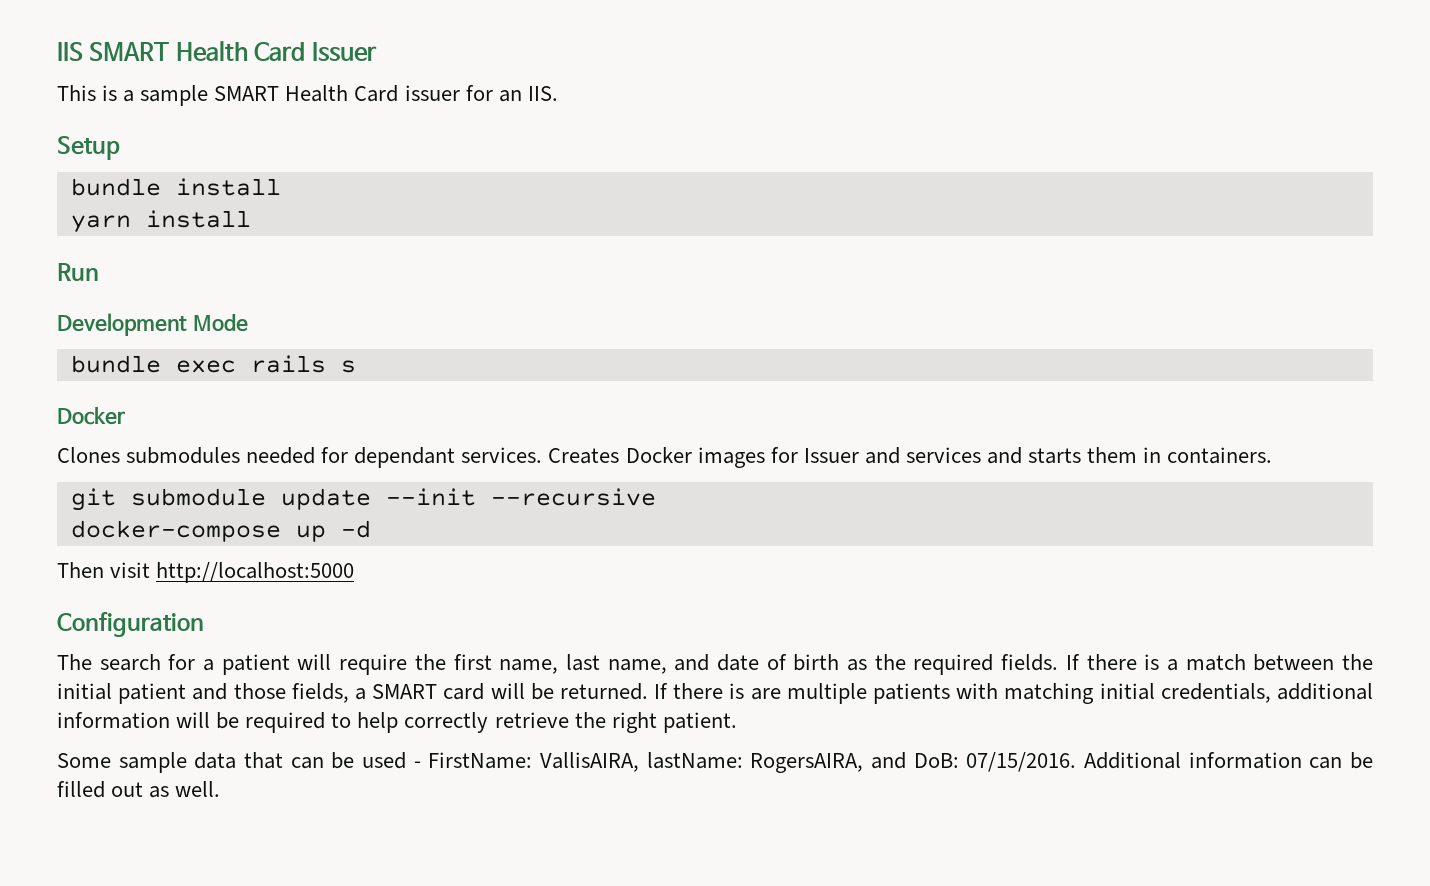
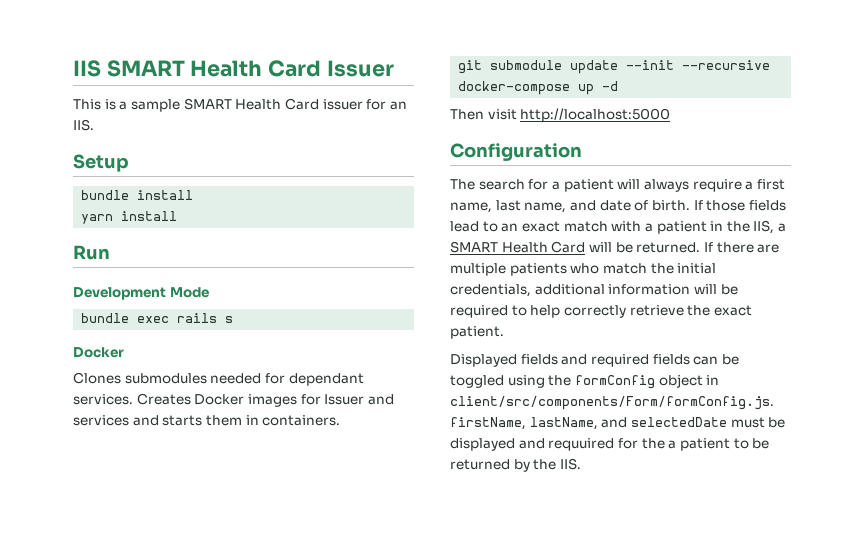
[339,654,446,675] require the -> [643,179,754,192] always require a
[793,654,1373,675] [57,683,485,704] birth as the required fields. If there is a match between the initial patient and those fields, a SMART card -> [651,200,786,211] [450,220,787,234] [450,241,586,253] birth. If those fields lead to an exact match with a patient in the IIS, a SMART Health Card
[729,683,745,699] is -> (754, 247) none
[956,683,1095,704] with matching -> [570,263,674,274] who match the
[611,712,657,733] right -> [713,305,752,316] exact
[57,752,1373,773] [57,781,221,798] Some sample data that can be used - FirstName: VallisAIRA, lastName: RogersAIRA, and DoB: 07/15/2016. Additional information can be filled out as well. -> [450,354,739,367] [450,374,720,389] [450,396,774,410] [450,417,786,430] [450,438,770,451] [450,458,581,472] Displayed fields and required fields can be toggled using the formConfig object in client/src/components/Form/formConfig.js. firstName, lastName, and selectedDate must be displayed and requuired for the a patient to be returned by the IIS.

